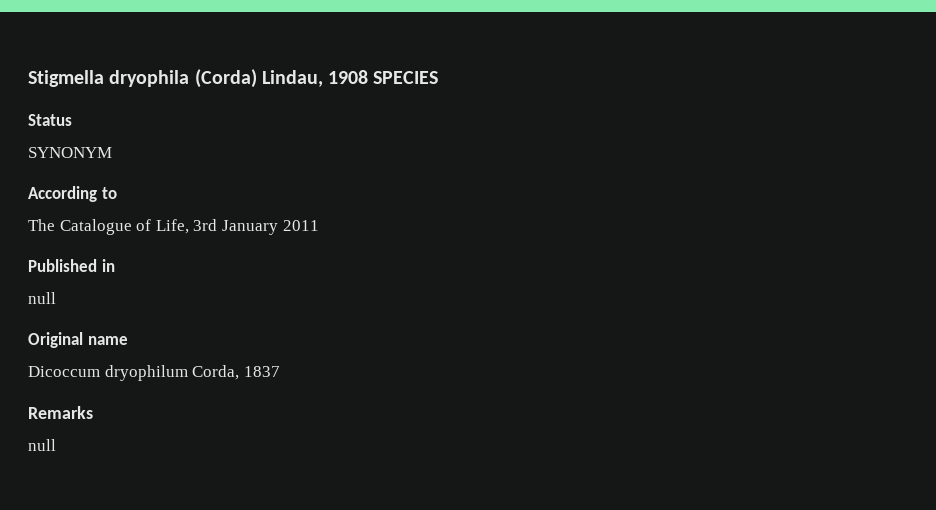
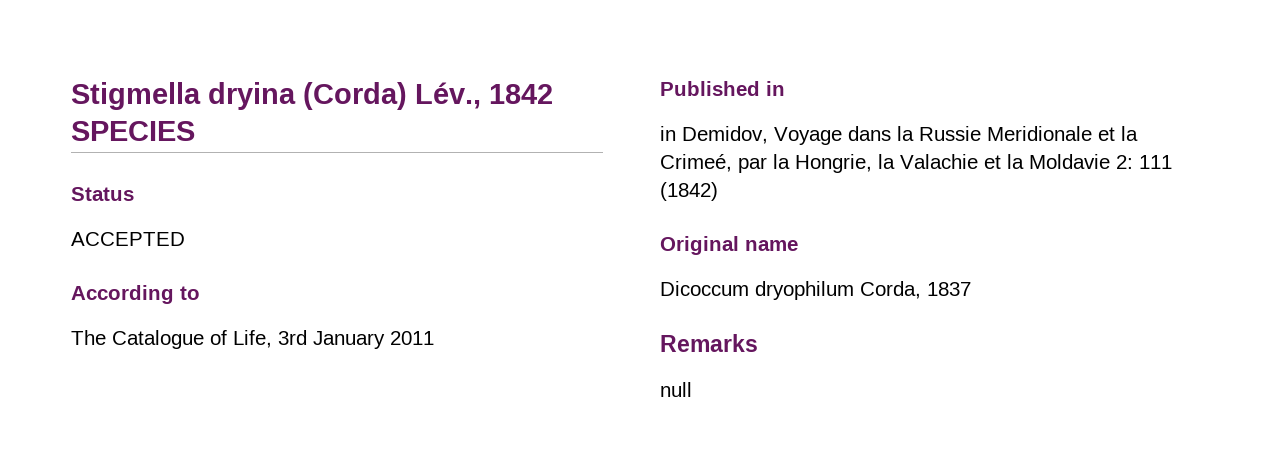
[109,69,369,88] dryophila (Corda) Lindau, 1908 -> [208,82,553,110] dryina (Corda) Lév., 1842
[28,147,112,158] SYNONYM -> [71,232,185,246] ACCEPTED
[28,292,56,304] null -> [660,126,1138,145] [660,154,1172,173] [660,182,718,201] in Demidov, Voyage dans la Russie Meridionale et la Crimeé, par la Hongrie, la Valachie et la Moldavie 2: 111 (1842)

